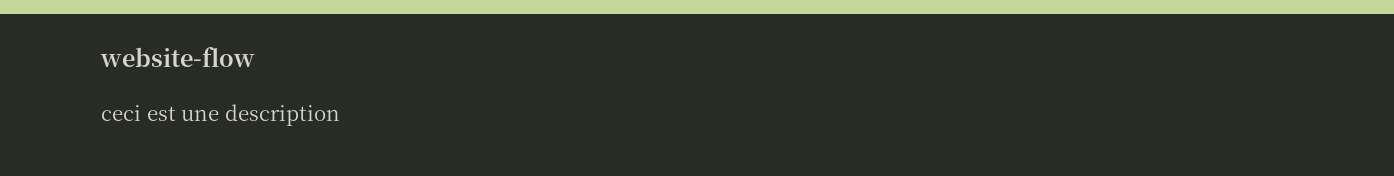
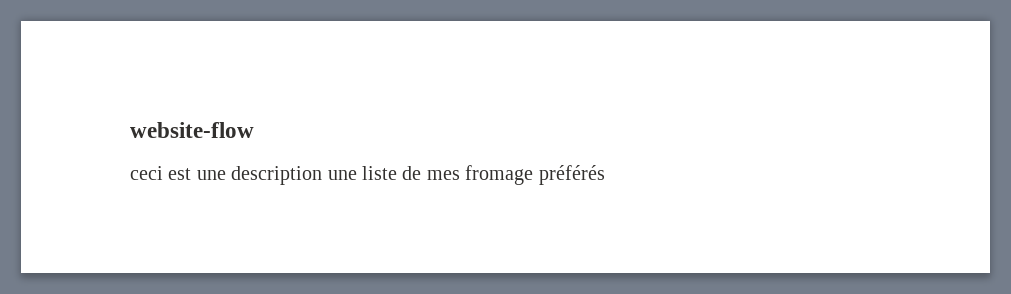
(340, 115) none -> [327,165,605,185] une liste de mes fromage préférés

